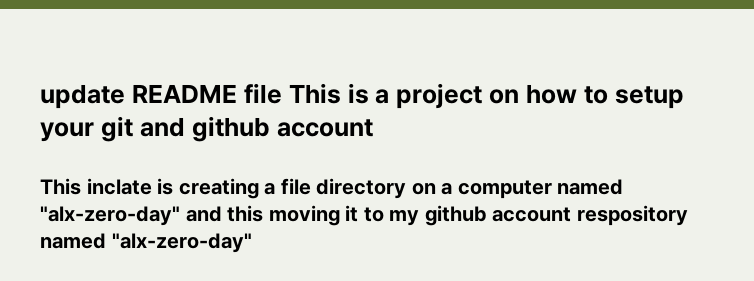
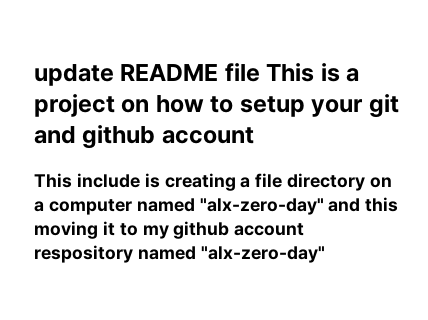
[86,178,152,195] inclate -> [76,173,140,188] include

